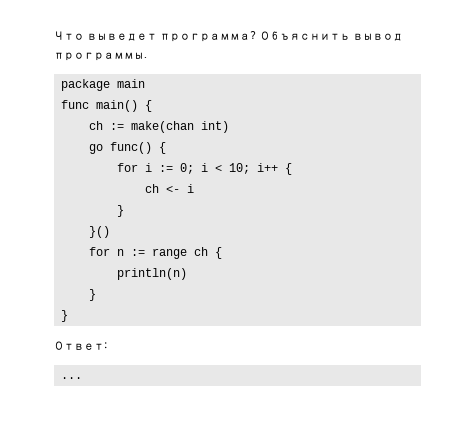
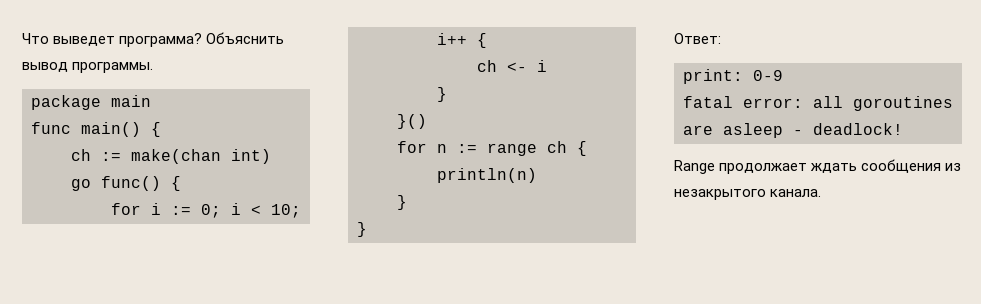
[60,377,82,379] ... -> [683,69,783,84] [683,96,953,111] [683,123,903,138] [674,159,962,174] [674,189,822,200] print: 0-9 // fatal error: all goroutines are asleep - deadlock! // Range продолжает ждать сообщения из незакрытого канала.

